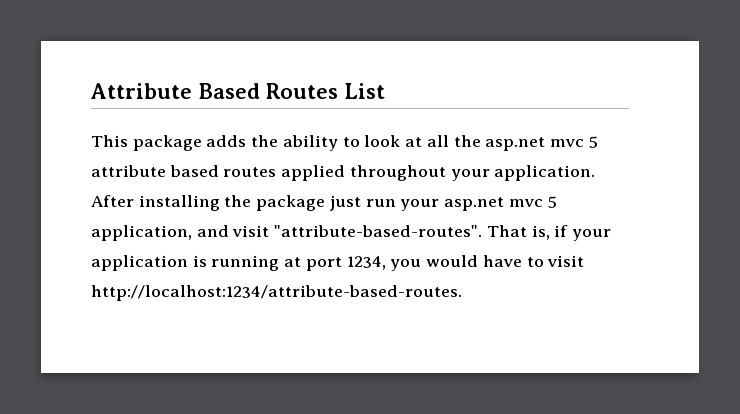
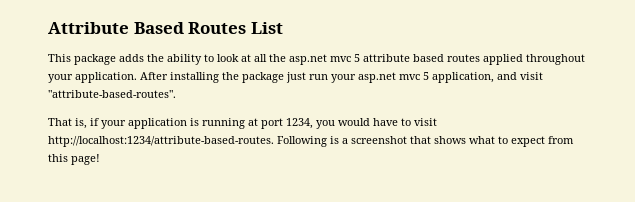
(483, 231) none -> (176, 94) //
(462, 293) none -> [277,136,574,147] [48,154,100,165] Following is a screenshot that shows what to expect from this page!

